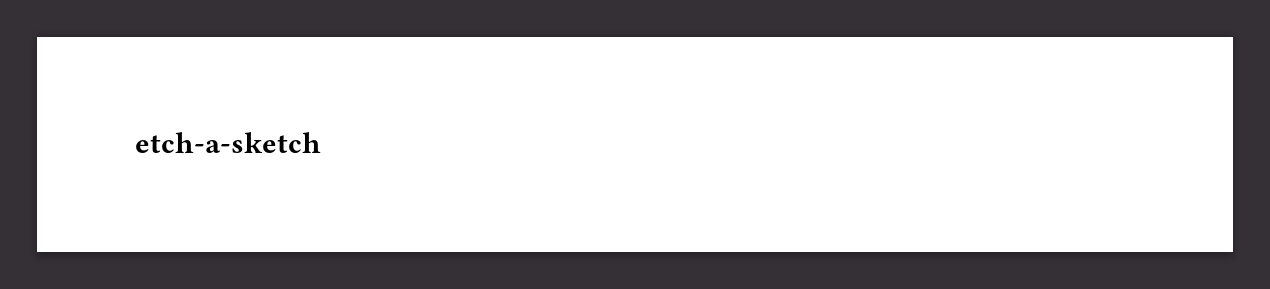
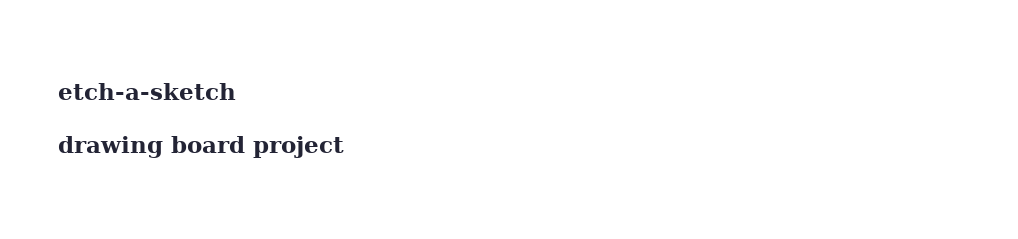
(321, 142) none -> [58,136,344,158] // drawing board project

